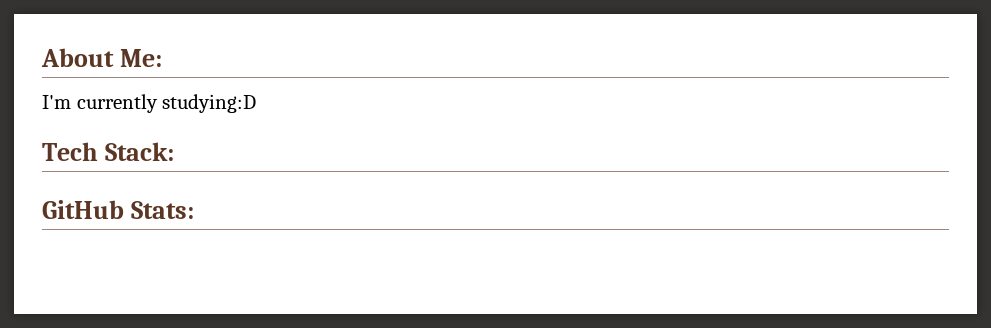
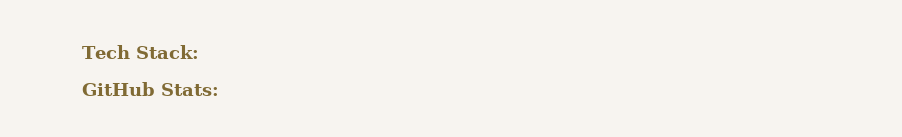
[41,48,163,67] [42,94,257,113] About Me: // I'm currently studying:D // -> (82, 52) none

